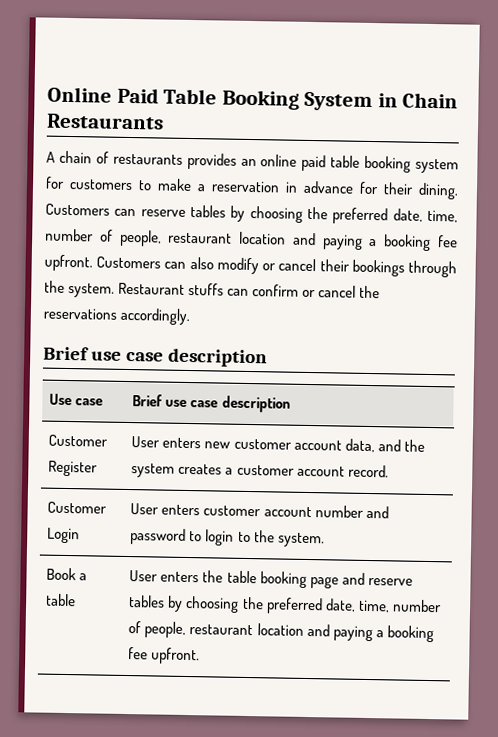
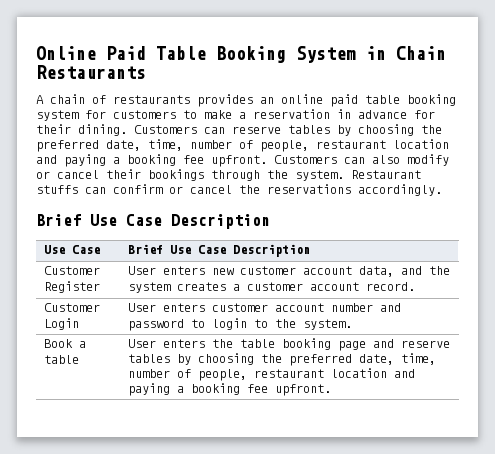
[91,348,269,368] [49,393,104,406] [132,394,291,413] use case description // Use case | Brief use case description -> [90,214,270,229] [43,245,100,254] [127,244,310,257] Use Case Description // Use Case | Brief Use Case Description

